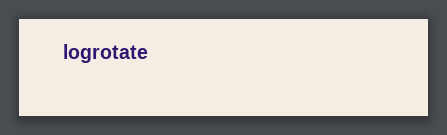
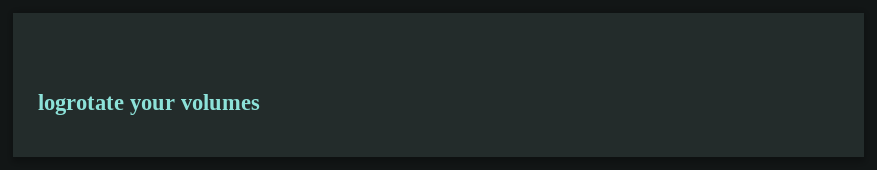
(148, 53) none -> [130,94,261,115] your volumes

